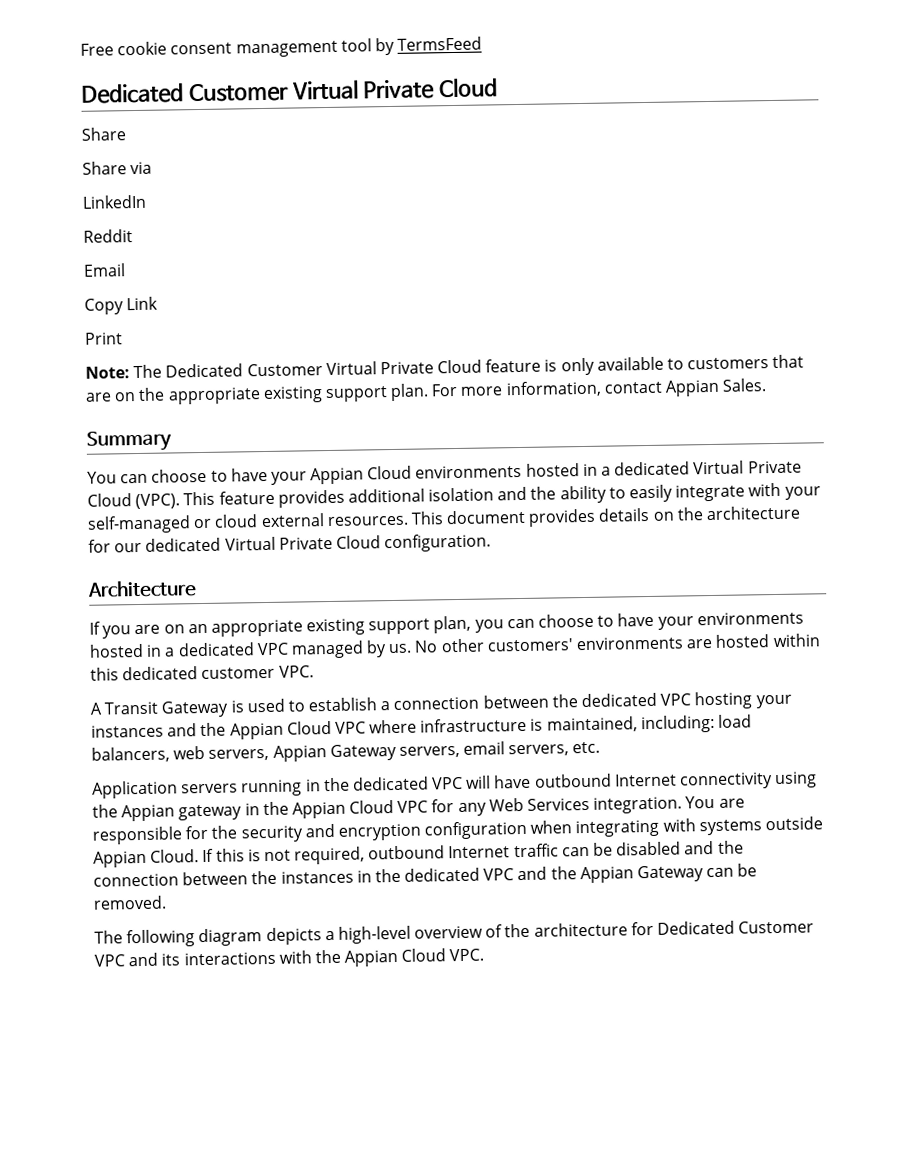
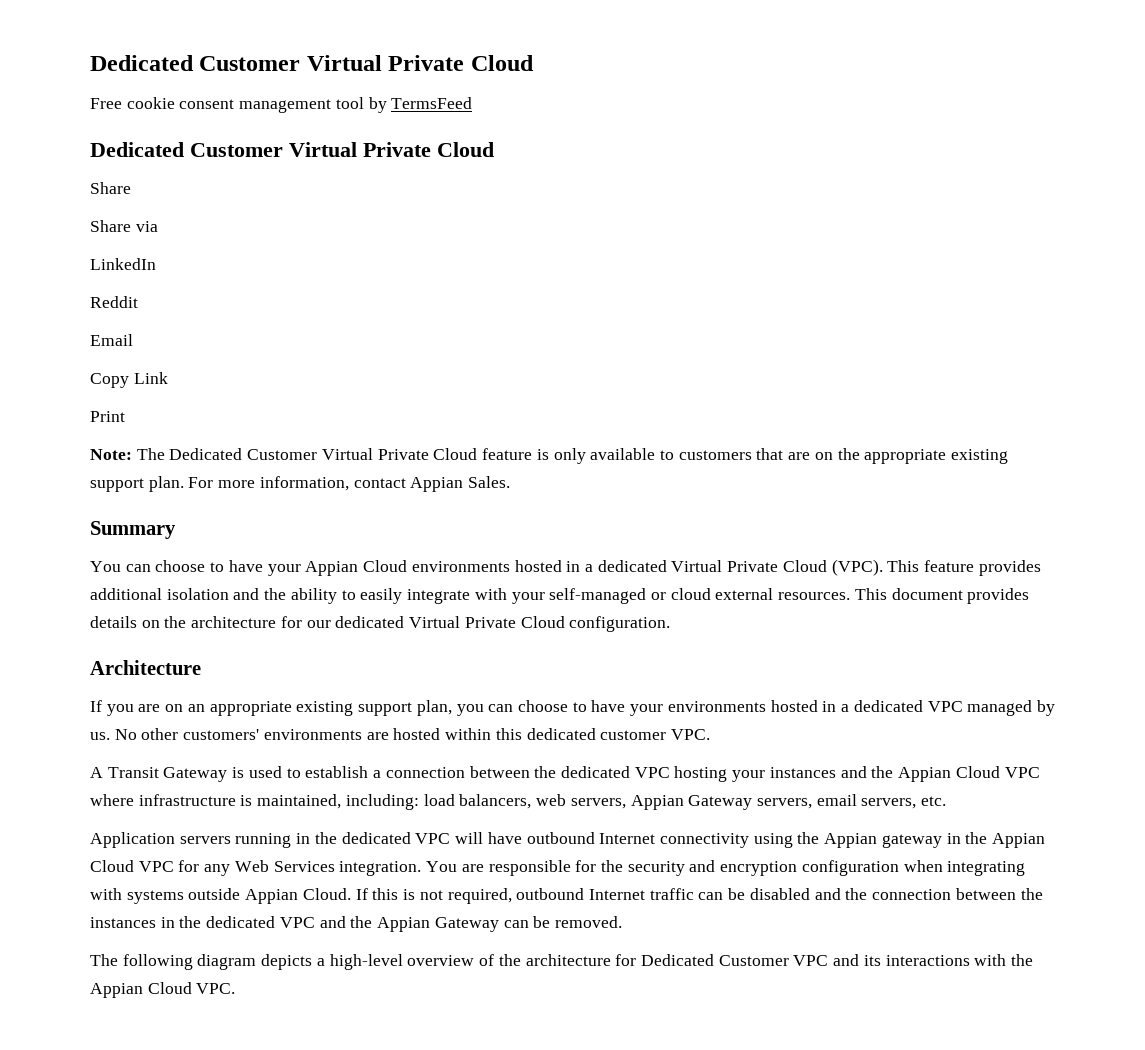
(80, 49) none -> [90,55,534,71] Dedicated Customer Virtual Private Cloud //

